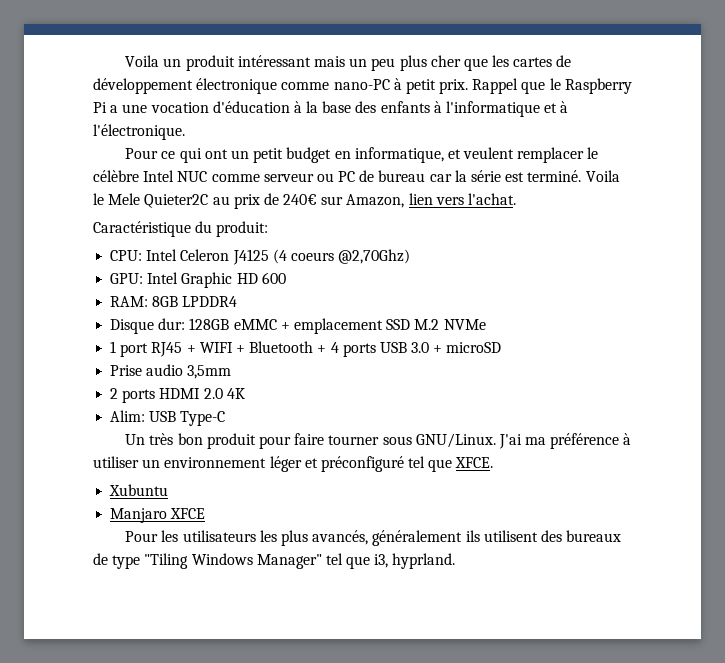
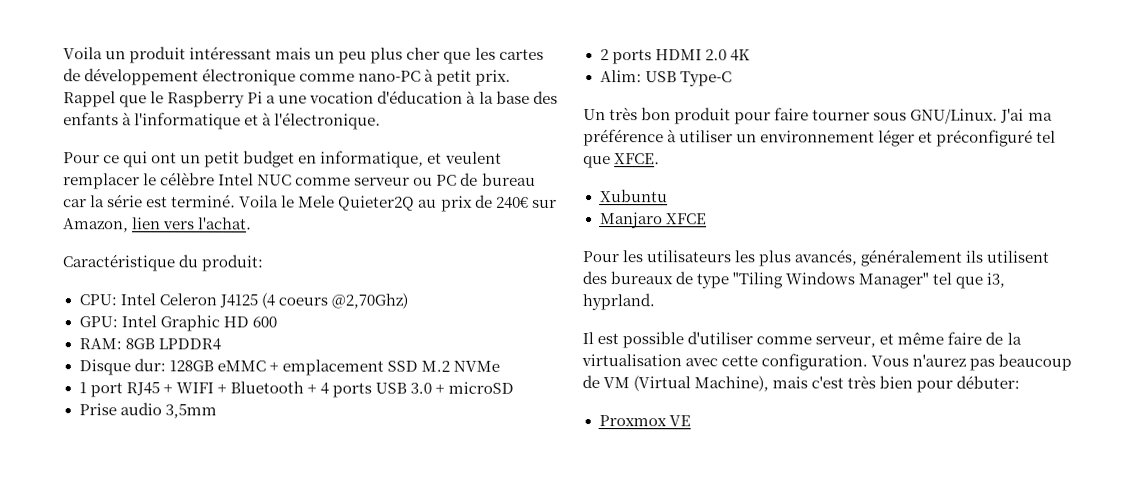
[144,194,209,208] Quieter2C -> [338,195,416,211] Quieter2Q
(456, 561) none -> [582,331,1022,349] [581,353,1073,371] [582,375,1021,393] [598,415,691,427] // Il est possible d'utiliser comme serveur, et même faire de la virtualisation avec cette configuration. Vous n'aurez pas beaucoup de VM (Virtual Machine), mais c'est très bien pour débuter: // Proxmox VE

